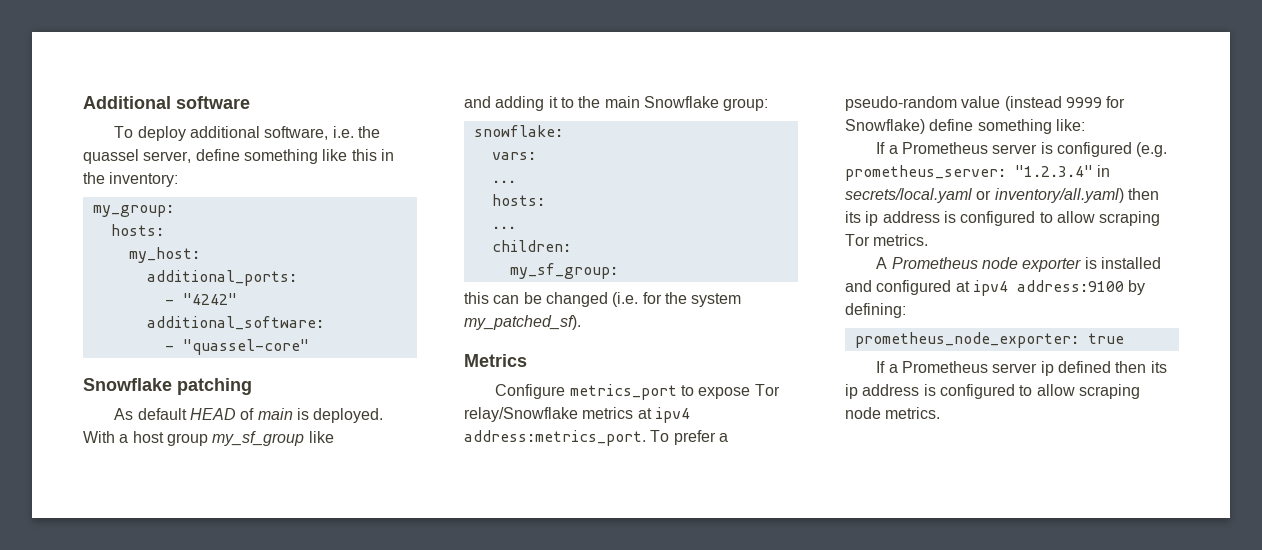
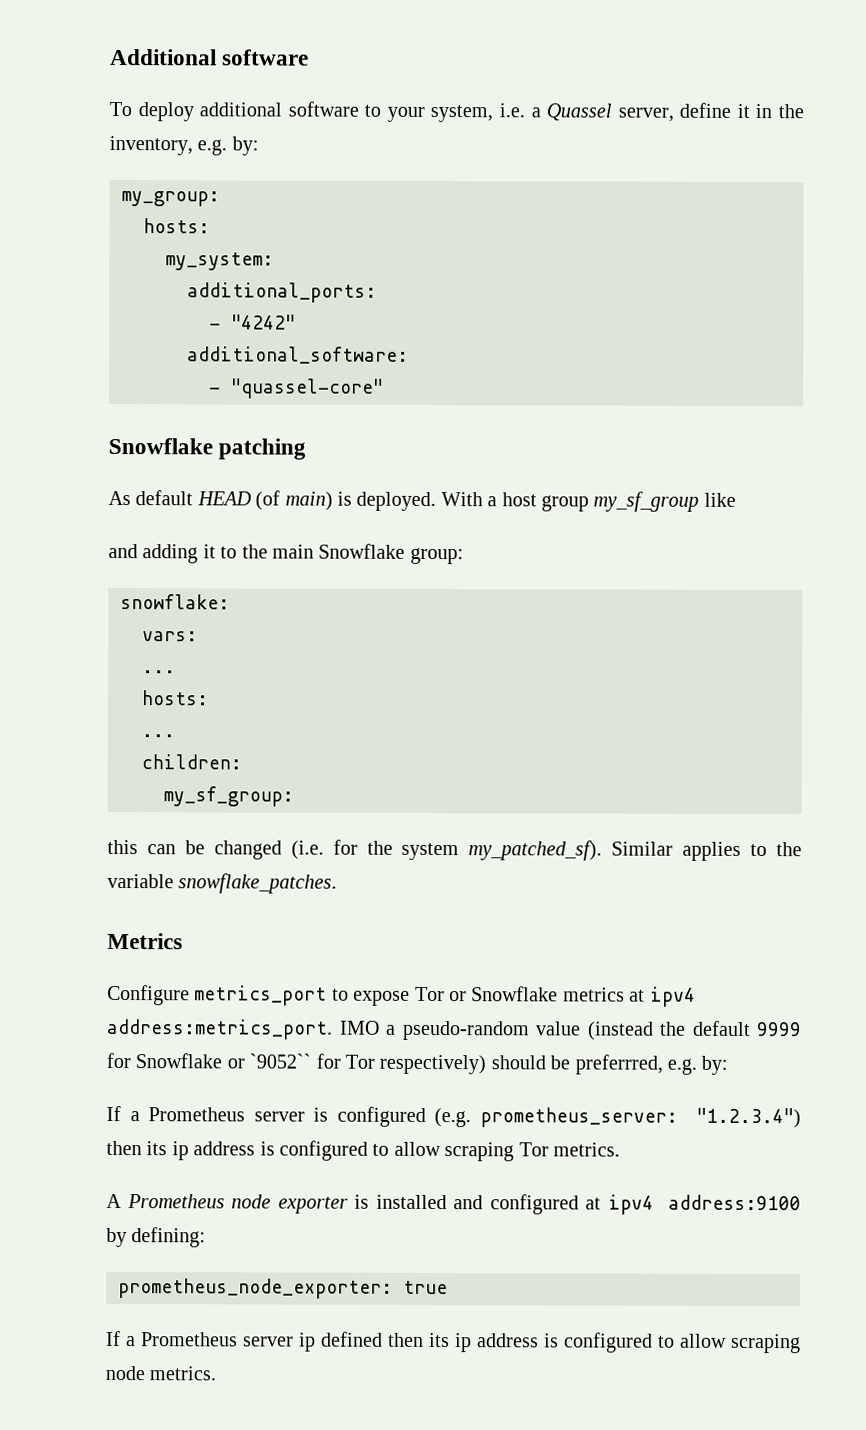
[264,126,380,140] [83,149,394,164] [83,172,179,187] software, i.e. the quassel server, define something like this in the inventory: -> [287,101,804,123] [109,135,259,156] software to your system, i.e. a Quassel server, define it in the inventory, e.g. by:
[128,247,200,263] my_host: -> [165,252,274,271] my_system:
[240,408,293,420] of main -> [255,490,333,511] (of main)
(581, 322) none -> [611,841,802,861] [107,873,338,894] Similar applies to the variable snowflake_patches.
[464,407,578,422] relay/Snowflake -> [449,986,559,1002] or Snowflake
[650,430,716,445] To prefer -> [338,1020,380,1035] IMO
[1065,96,1126,108] [845,119,1085,134] 9999 for Snowflake) define something like: -> [659,1020,802,1037] [106,1052,729,1075] the default 9999 for Snowflake or `9052`` for Tor respectively) should be preferrred, e.g. by:
[1015,165,1111,177] [845,188,1124,203] "1.2.3.4" in secrets/local.yaml or inventory/all.yaml) -> [696,1107,801,1129] "1.2.3.4")

